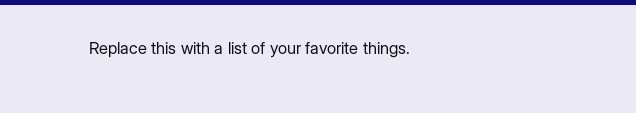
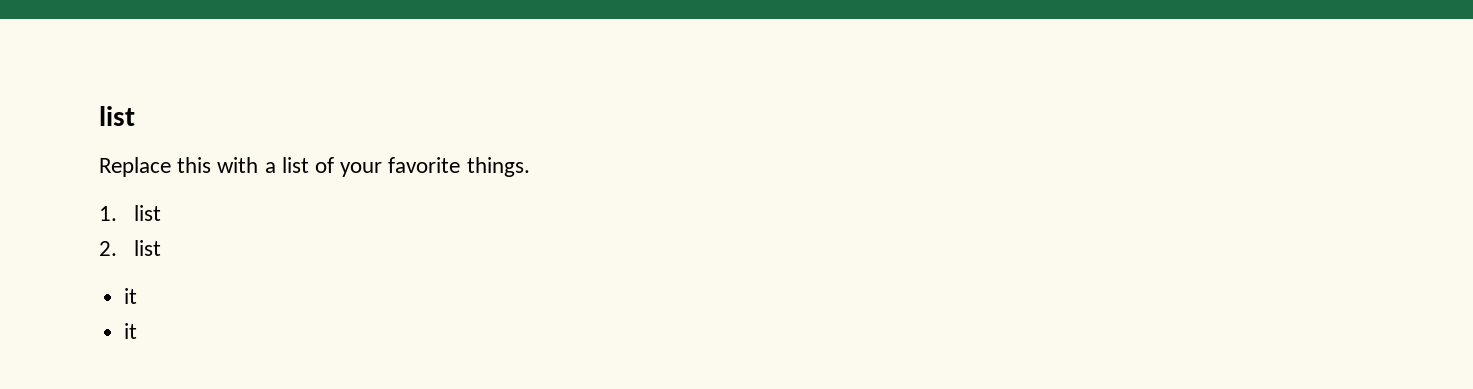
(89, 50) none -> [99,106,135,126] list //
(410, 50) none -> [99,205,162,221] [99,240,162,256] [124,288,138,304] [124,323,138,339] // 1. list // 2. list // it // it

